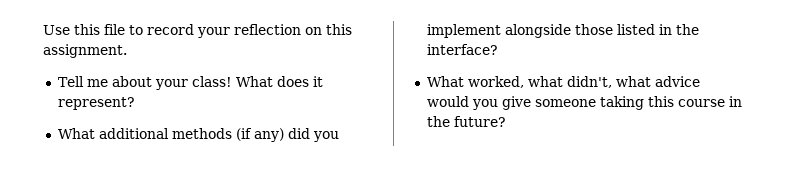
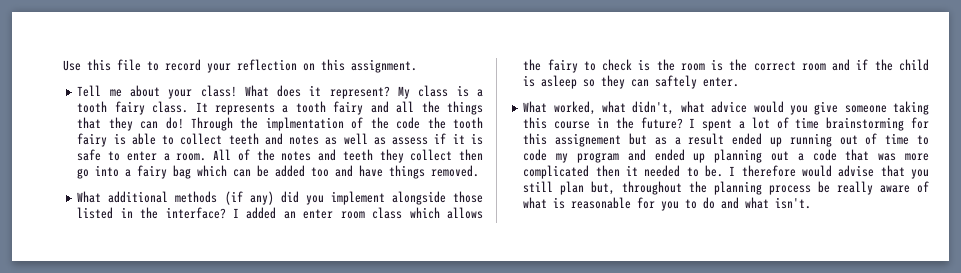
(135, 103) none -> [398,85,484,99] [77,101,484,115] [77,117,484,131] [77,133,484,147] [77,149,483,163] [77,165,480,179] My class is a tooth fairy class. It represents a tooth fairy and all the things that they can do! Through the implmentation of the code the tooth fairy is able to collect teeth and notes as well as assess if it is safe to enter a room. All of the notes and teeth they collect then go into a fairy bag which can be added too and have things removed.
(498, 49) none -> [233,207,484,219] [523,59,929,73] [523,75,740,89] I added an enter room class which allows the fairy to check is the room is the correct room and if the child is asleep so they can saftely enter.
(506, 121) none -> [689,117,929,131] [523,133,929,147] [523,149,929,163] [523,165,929,179] [523,181,930,195] [523,197,812,211] I spent a lot of time brainstorming for this assignement but as a result ended up running out of time to code my program and ended up planning out a code that was more complicated then it needed to be. I therefore would advise that you still plan but, throughout the planning process be really aware of what is reasonable for you to do and what isn't.

